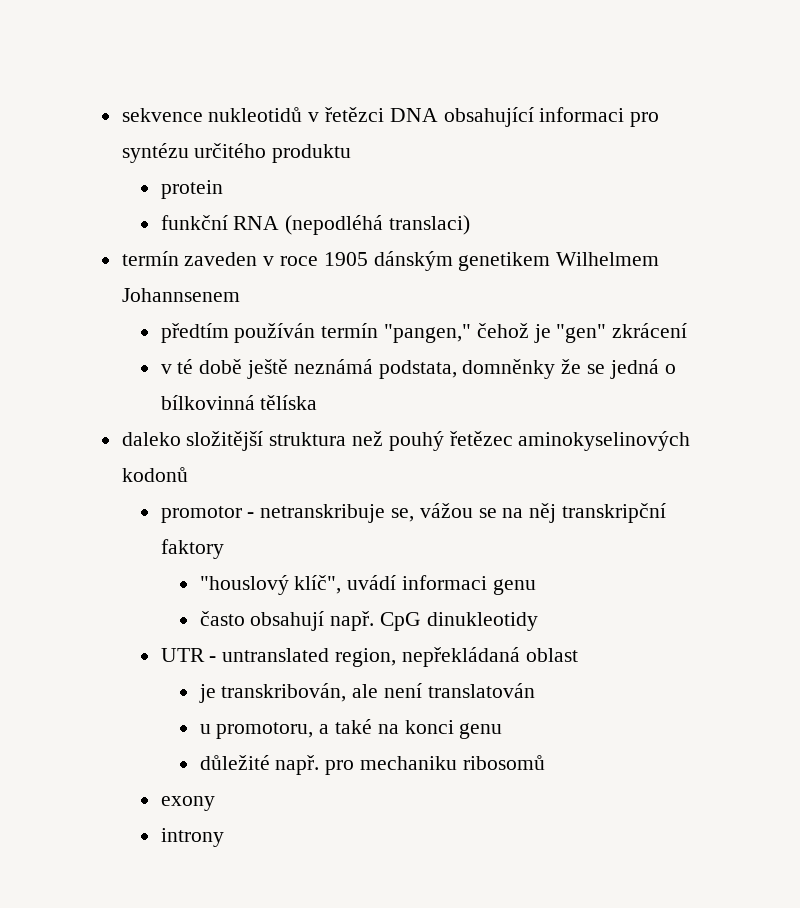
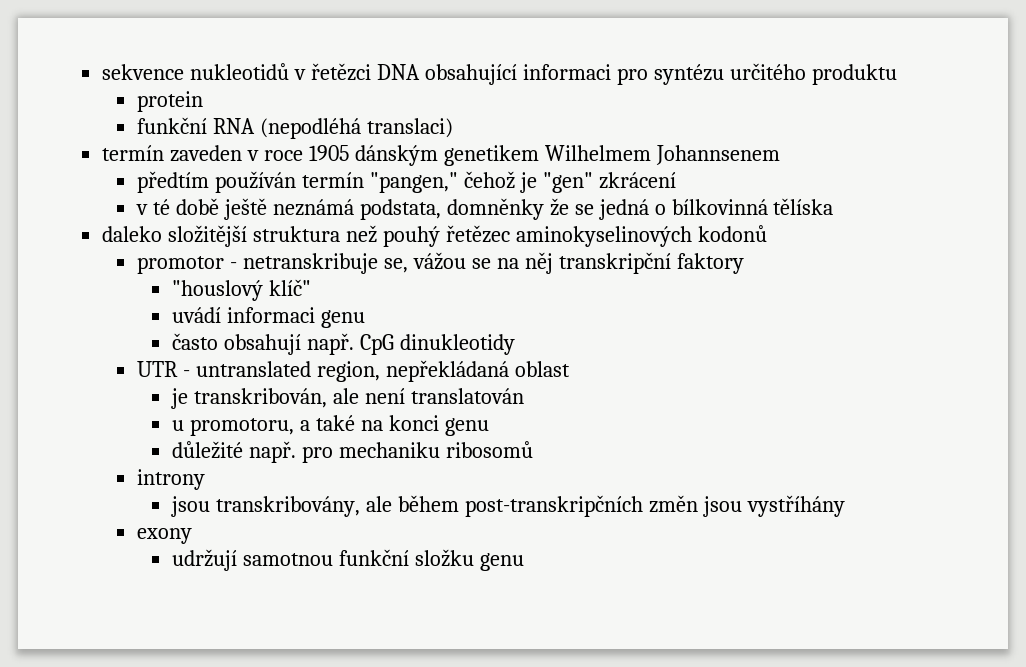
[294,575,342,594] klíč", -> [269,279,312,296] klíč" //
[160,796,215,811] [160,828,224,847] exony // introny -> [137,469,206,490] [171,495,845,517] [137,528,193,544] [172,549,524,571] introny // jsou transkribovány, ale během post-transkripčních změn jsou vystříhány // exony // udržují samotnou funkční složku genu

